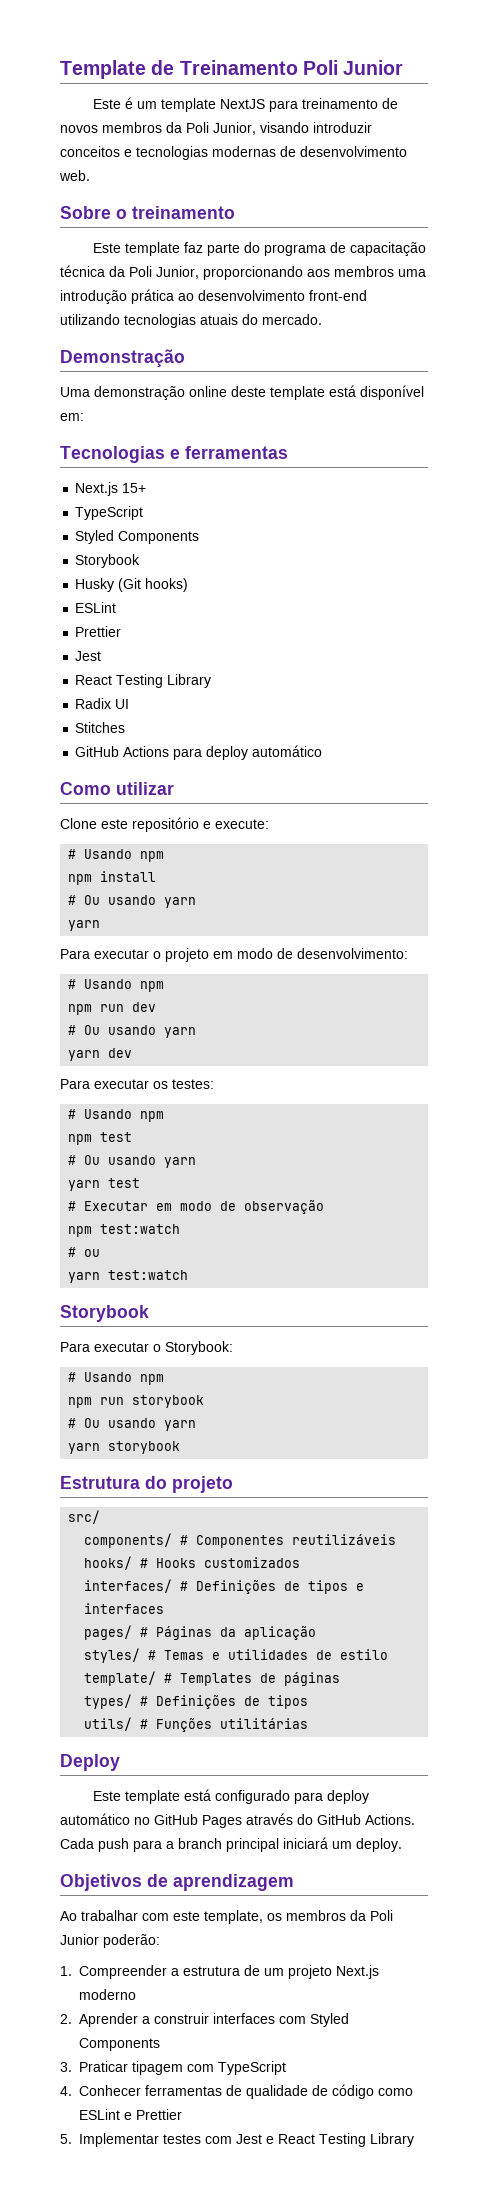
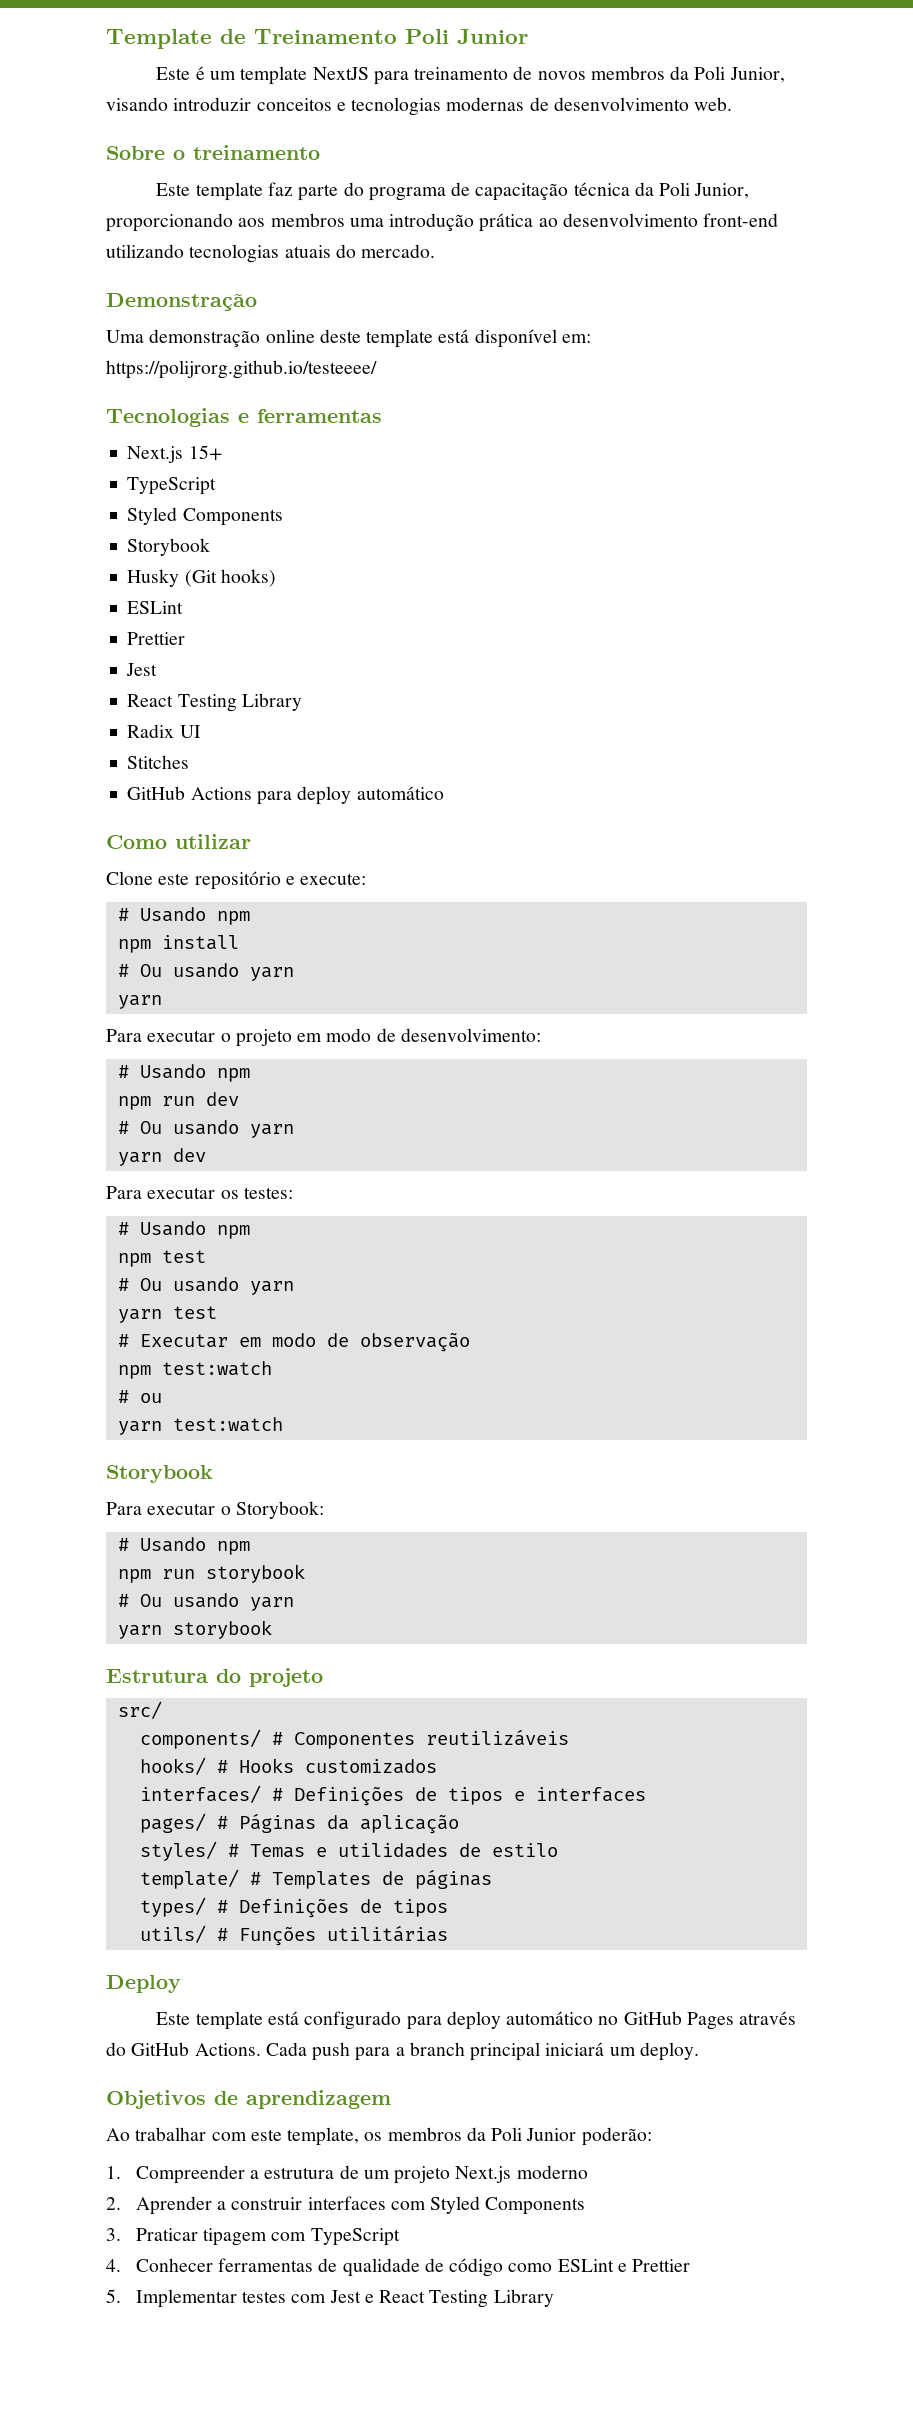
(84, 417) none -> [106,360,377,379] https://polijrorg.github.io/testeeee/

